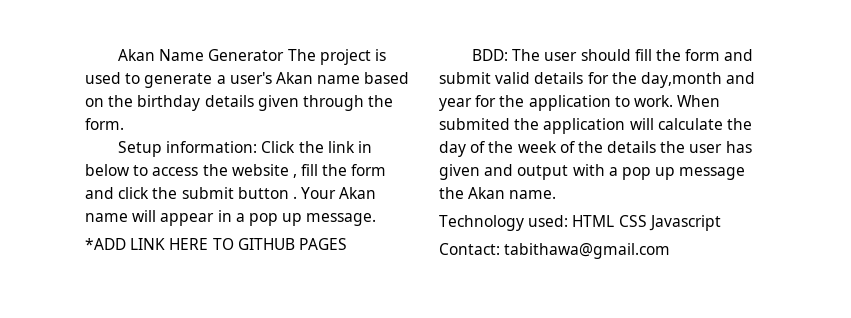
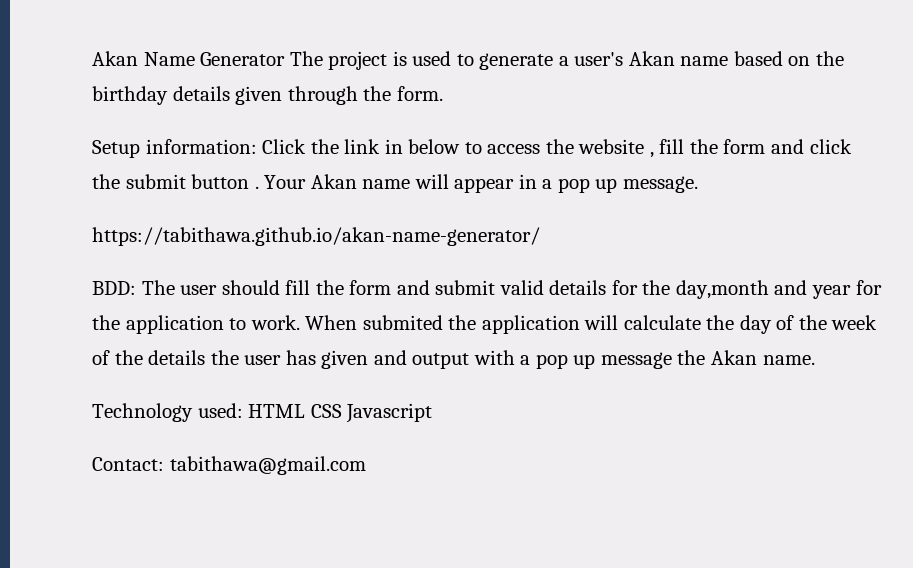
[85,238,347,250] *ADD LINK HERE TO GITHUB PAGES -> [92,227,540,246] https://tabithawa.github.io/akan-name-generator/

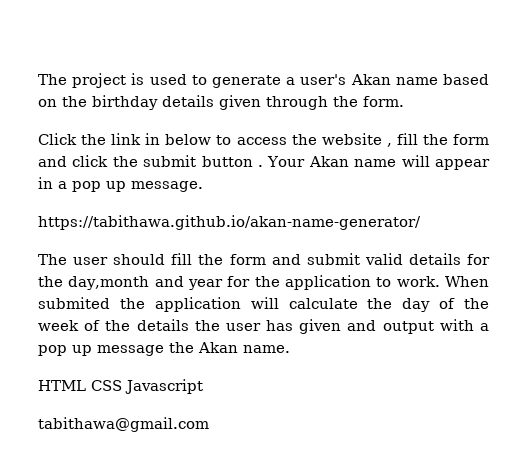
[92,51,286,66] Akan Name Generator -> (38, 79) none
[92,139,257,158] Setup information: -> (404, 101) none
[92,281,136,295] BDD: -> (421, 222) none
[92,403,243,422] Technology used: -> (290, 349) none
[92,457,164,471] Contact: -> (203, 386) none

